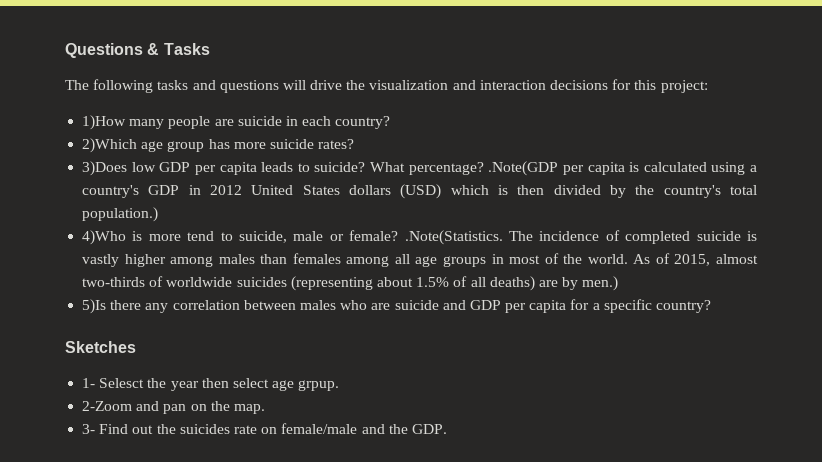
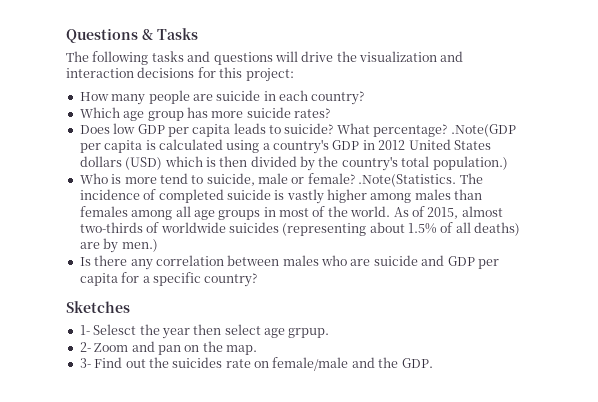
[82,115,127,130] 1)How -> [79,92,109,101] How
[82,138,138,153] 2)Which -> [79,107,120,118] Which
[82,161,128,176] 3)Does -> [79,125,110,134] Does
[82,230,127,245] 4)Who -> [79,173,108,184] Who
[82,299,107,314] 5)Is -> [79,257,91,266] Is
[82,401,133,411] 2-Zoom -> [79,342,129,352] 2- Zoom

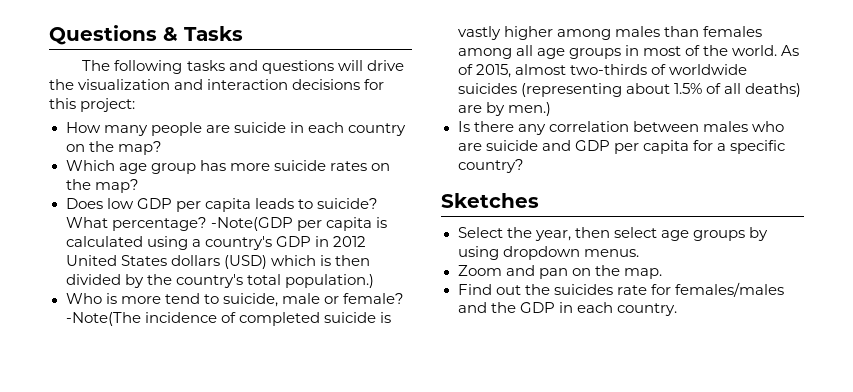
[311,91,365,105] country? -> [347,123,406,136] [65,141,162,155] country on the map?
[294,108,330,118] rates? -> [329,161,390,171] [65,179,139,193] rates on the map?
[450,124,516,137] .Note(GDP -> [210,217,293,231] -Note(GDP
[358,173,483,187] .Note(Statistics. The -> [65,312,141,326] -Note(The
[79,324,330,339] [79,342,91,352] 1- Selesct the year then select age grpup. // 2- -> [457,227,768,241] [457,246,639,260] Select the year, then select age groups by using dropdown menus. //
[79,358,91,368] 3- -> (662, 273) none
[254,357,433,371] on female/male and the GDP. -> [650,282,784,297] [457,302,677,316] for females/males and the GDP in each country.

